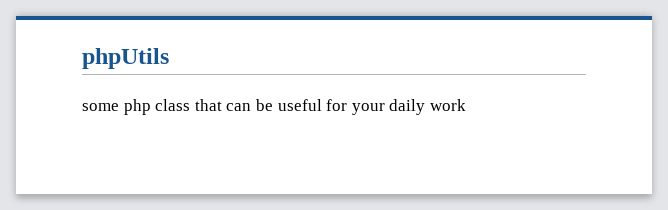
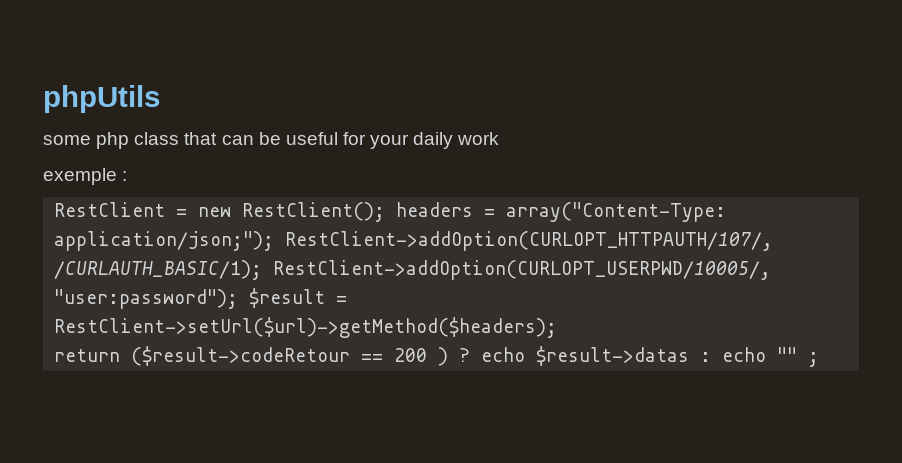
(466, 105) none -> [43,168,128,185] [54,202,727,222] [54,231,774,251] [54,260,772,280] [54,288,348,309] [54,317,558,338] [54,346,820,367] // exemple : // RestClient = new RestClient(); headers = array("Content-Type: application/json;"); RestClient->addOption(CURLOPT_HTTPAUTH/107/, /CURLAUTH_BASIC/1); RestClient->addOption(CURLOPT_USERPWD/10005/, "user:password"); $result = RestClient->setUrl($url)->getMethod($headers); // return ($result->codeRetour == 200 ) ? echo $result->datas : echo "" ;

